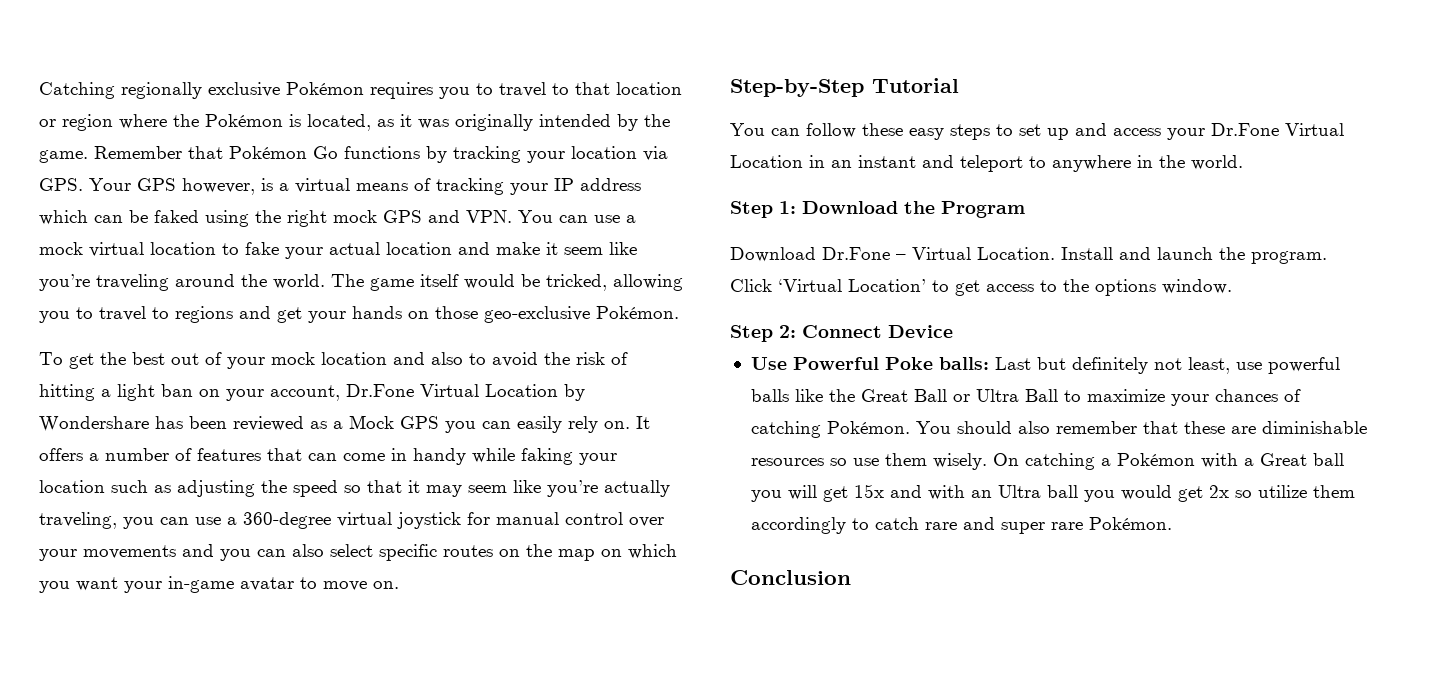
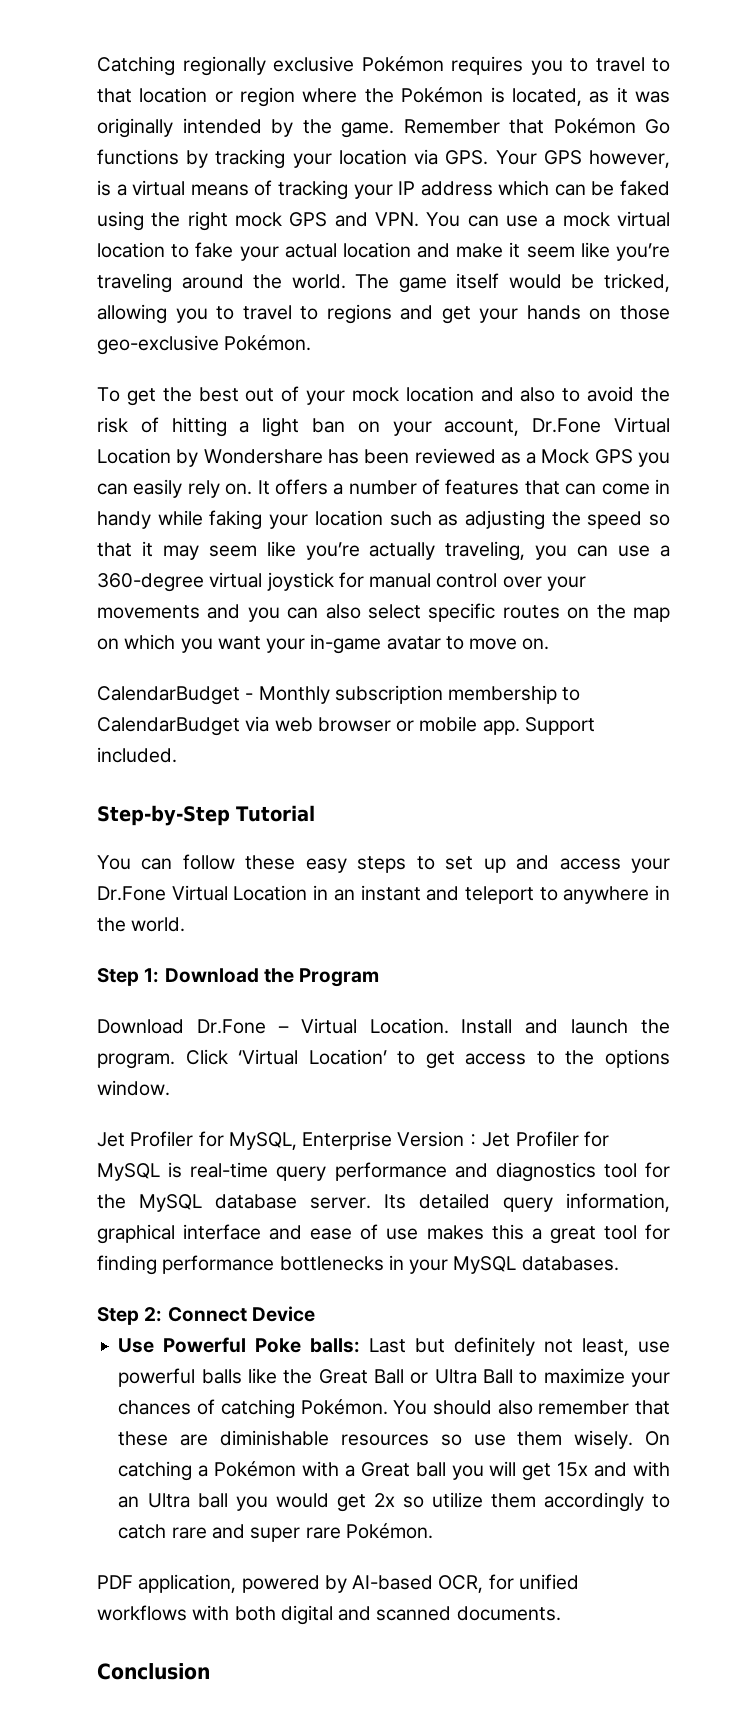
(399, 585) none -> [97,685,581,705] [97,716,595,736] [97,747,177,763] // CalendarBudget - Monthly subscription membership to CalendarBudget via web browser or mobile app. Support included.
(1232, 286) none -> [97,1131,609,1150] [97,1162,670,1182] [97,1193,670,1212] [97,1224,671,1244] [97,1255,619,1275] // Jet Profiler for MySQL, Enterprise Version：Jet Profiler for MySQL is real-time query performance and diagnostics tool for the MySQL database server. Its detailed query information, graphical interface and ease of use makes this a great tool for finding performance bottlenecks in your MySQL databases.
(1172, 523) none -> [97,1574,579,1593] [97,1605,561,1625] // PDF application, powered by AI-based OCR, for unified workflows with both digital and scanned documents.

